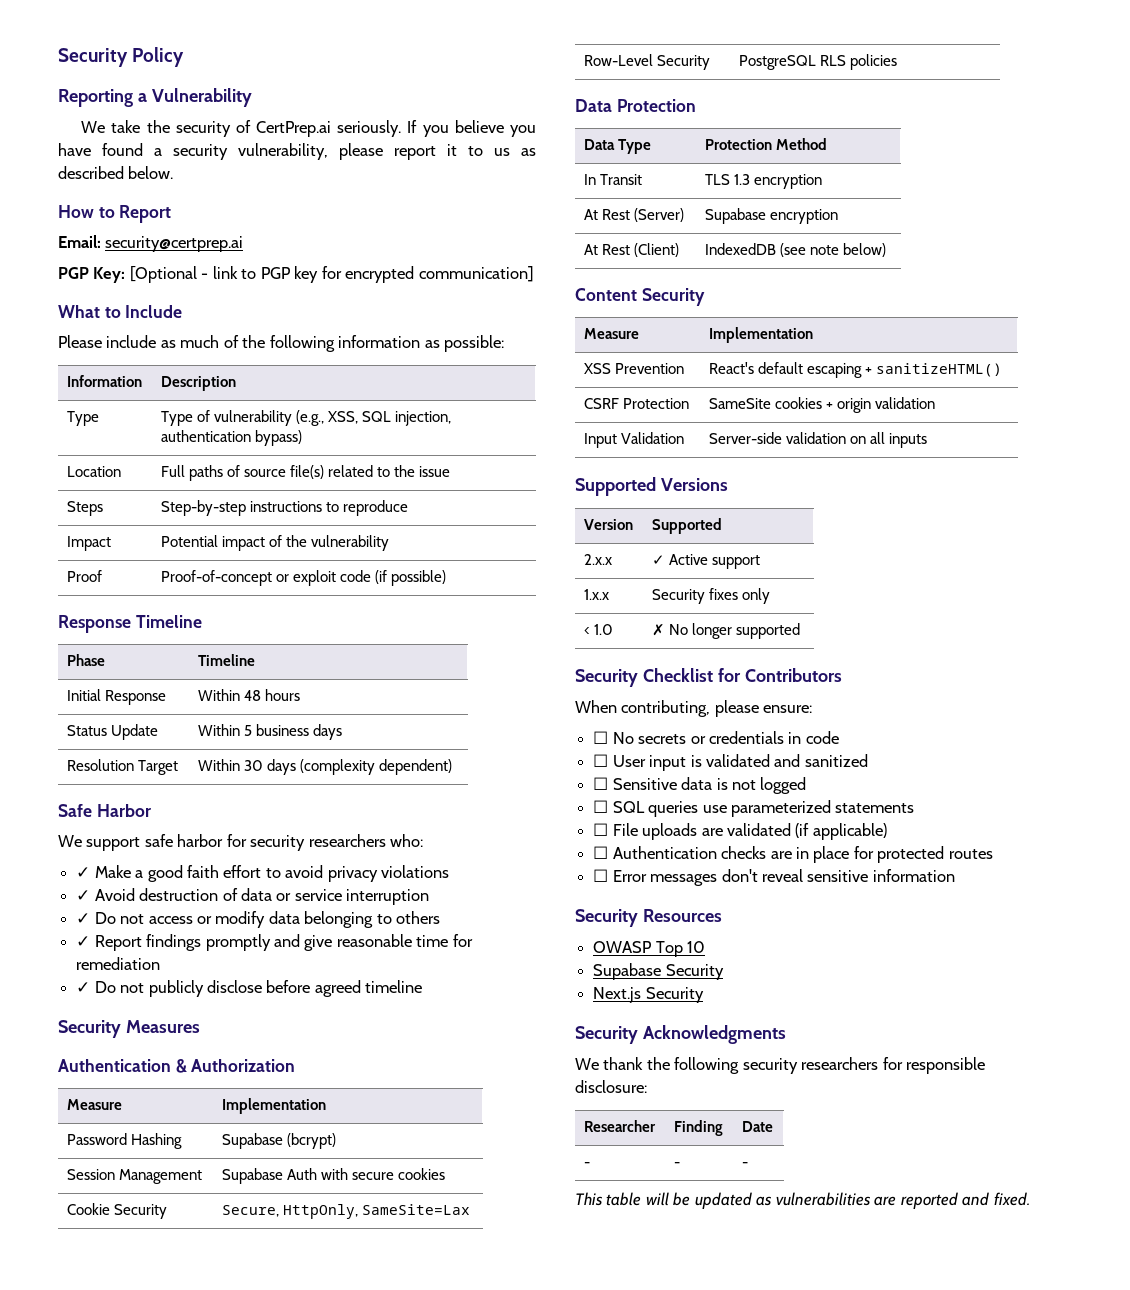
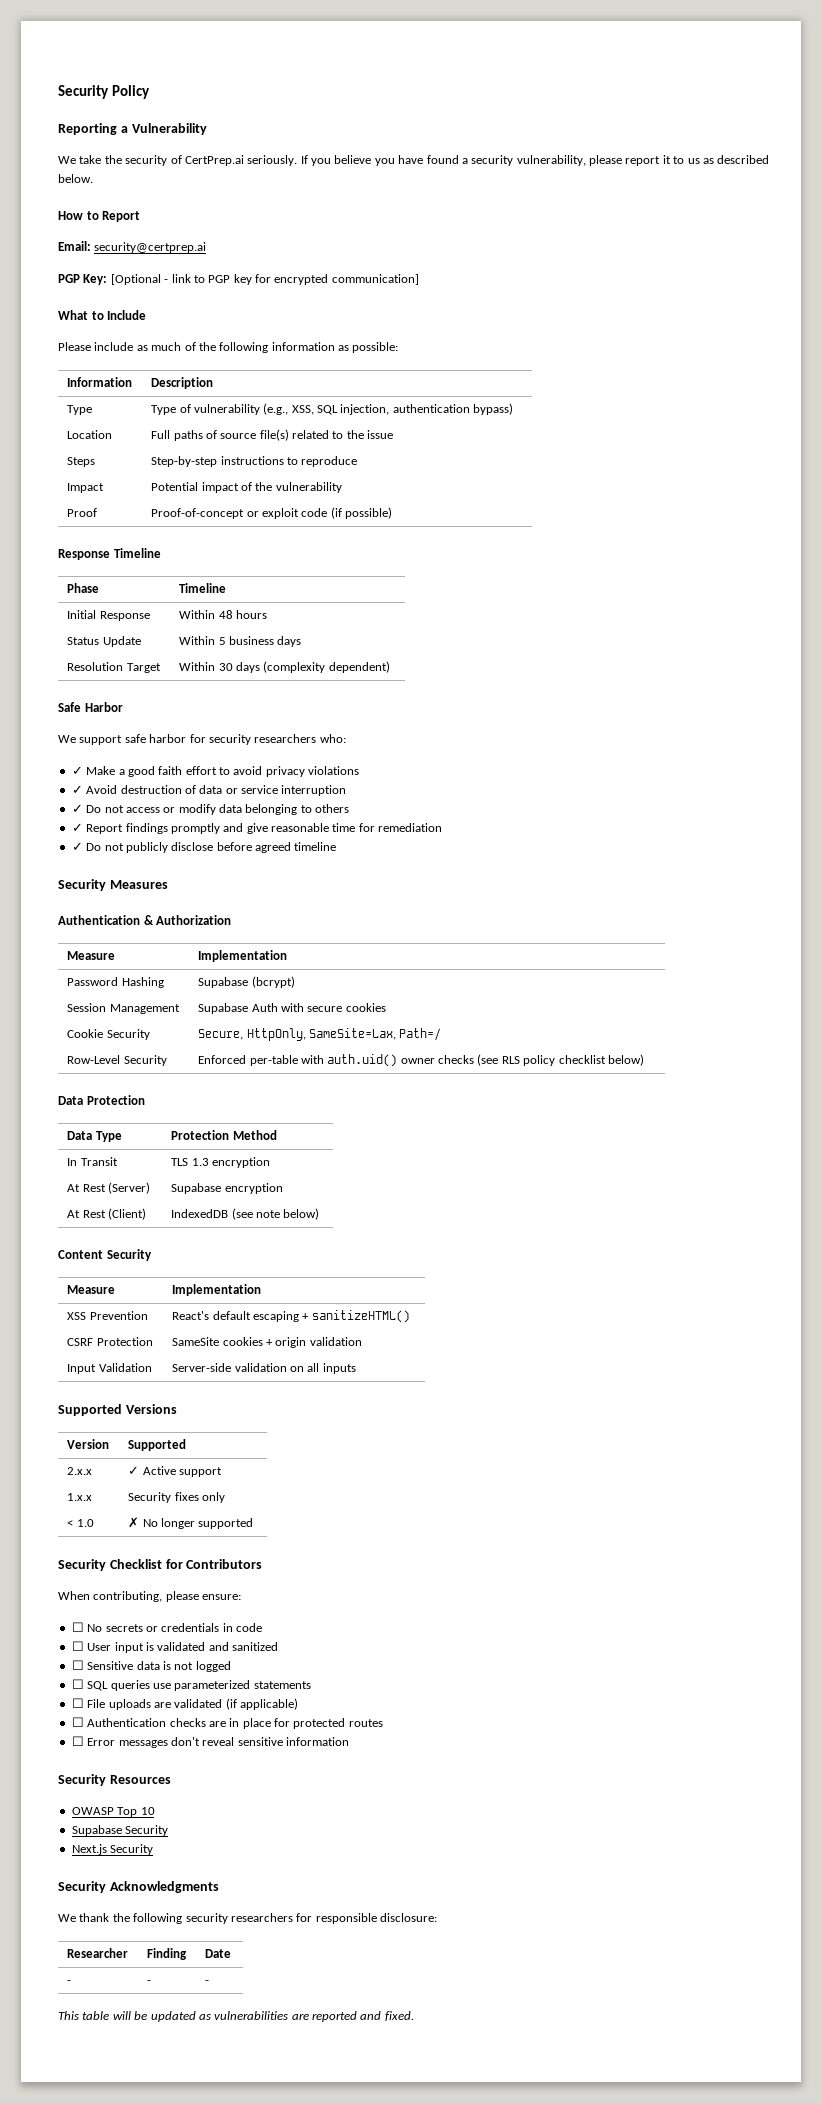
[362,1204,471,1215] SameSite=Lax -> [308,1028,442,1041] SameSite=Lax, Path=/
[739,54,898,70] PostgreSQL RLS policies -> [198,1054,644,1067] Enforced per-table with auth.uid() owner checks (see RLS policy checklist below)

